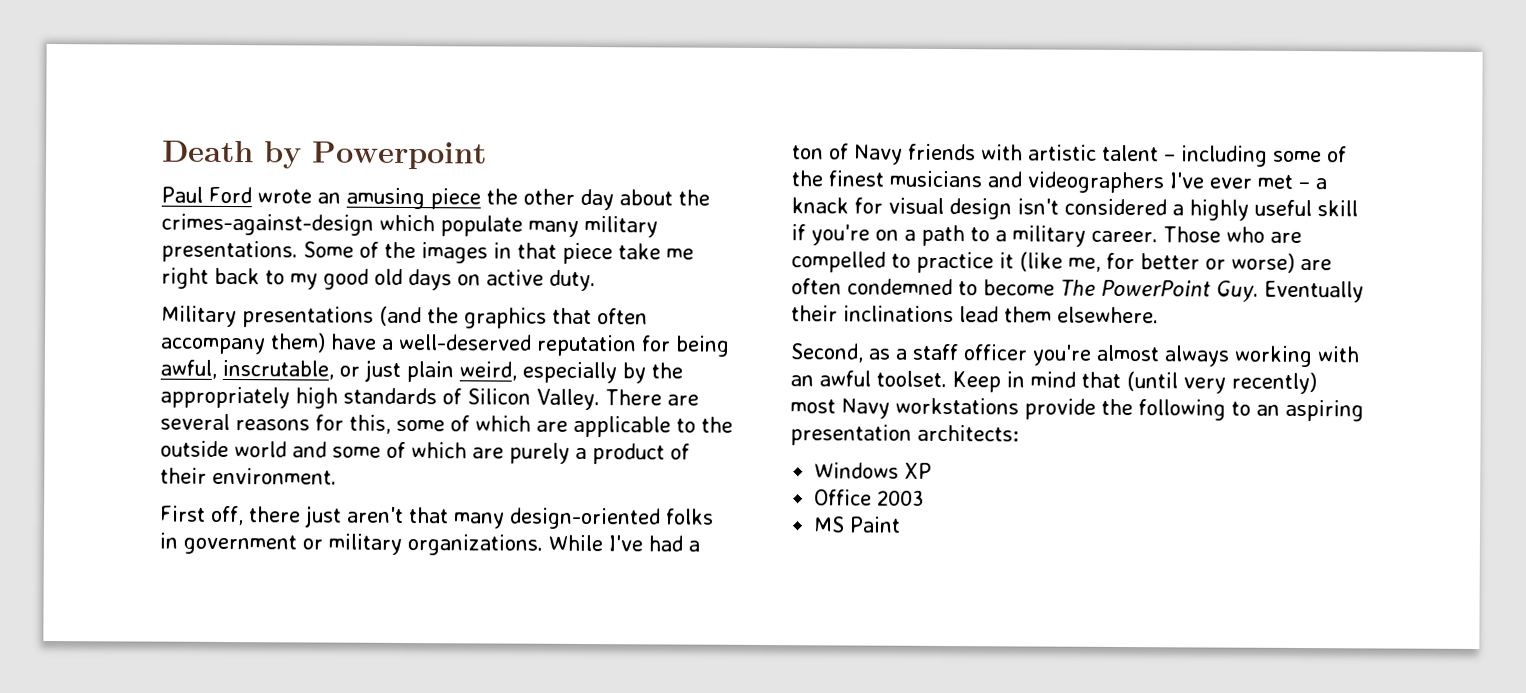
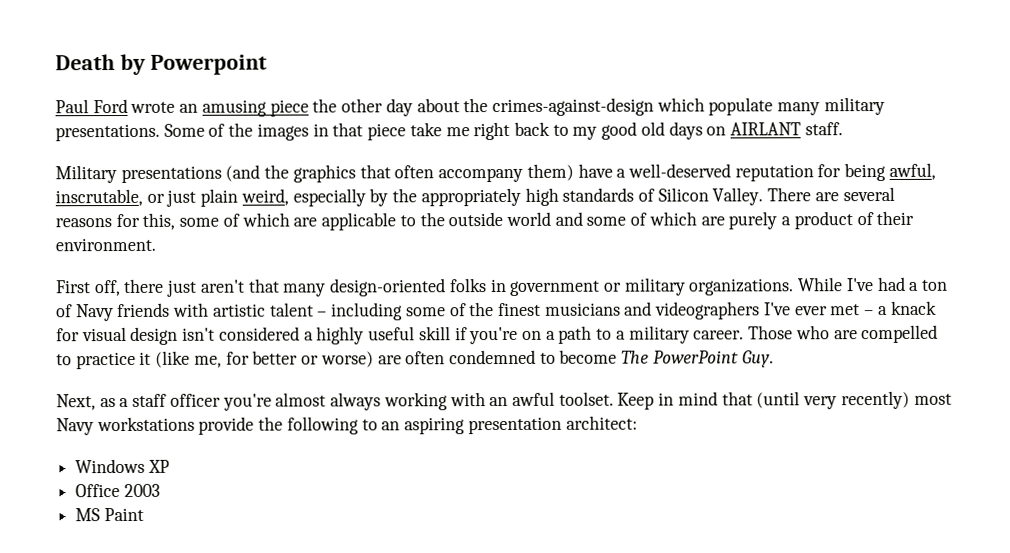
[486,269,596,292] active duty. -> [730,122,843,136] AIRLANT staff.
[1264,280,1364,303] [791,305,1159,324] [790,343,864,363] Eventually their inclinations lead them elsewhere. // Second, -> [56,394,96,411] // Next,
[917,424,1019,442] architects: -> [565,415,638,430] architect:

